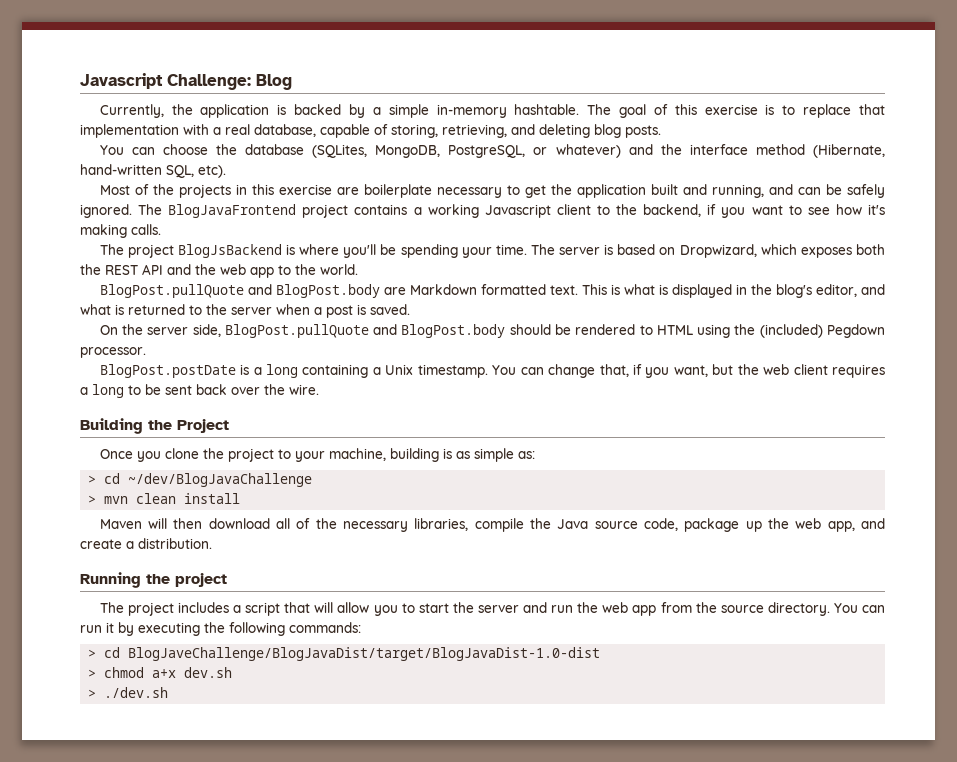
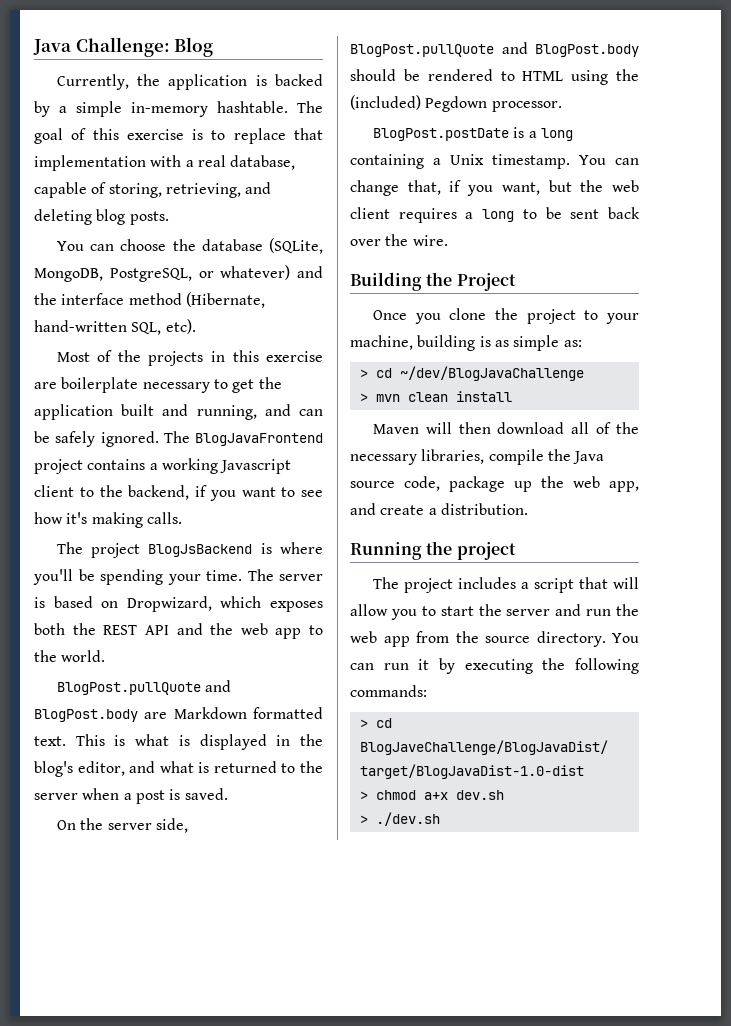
[80,73,163,89] Javascript -> [33,39,71,55] Java
[312,144,368,158] (SQLites, -> [268,238,323,254] (SQLite,

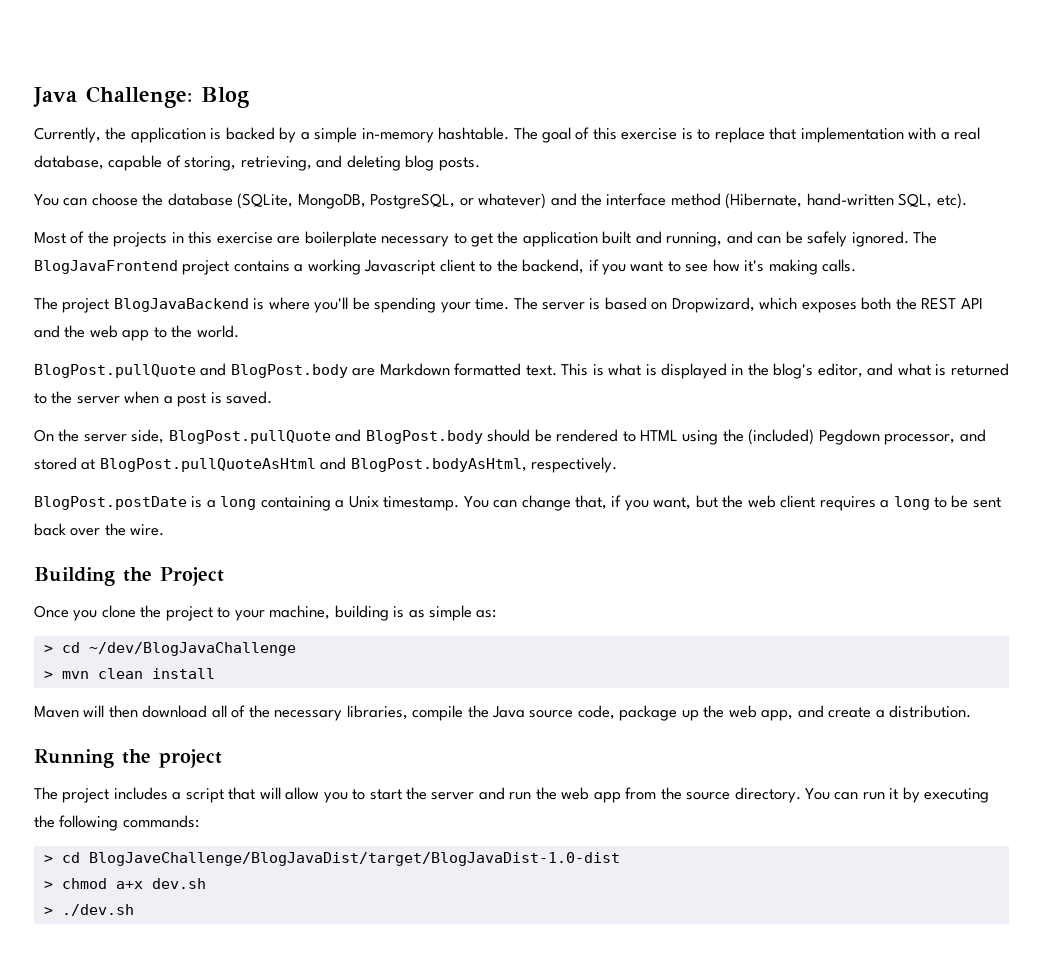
[148,544,253,557] BlogJsBackend -> [113,298,249,312] BlogJavaBackend
[491,101,562,112] processor. -> [884,429,986,445] [34,457,618,473] processor, and stored at BlogPost.pullQuoteAsHtml and BlogPost.bodyAsHtml, respectively.

